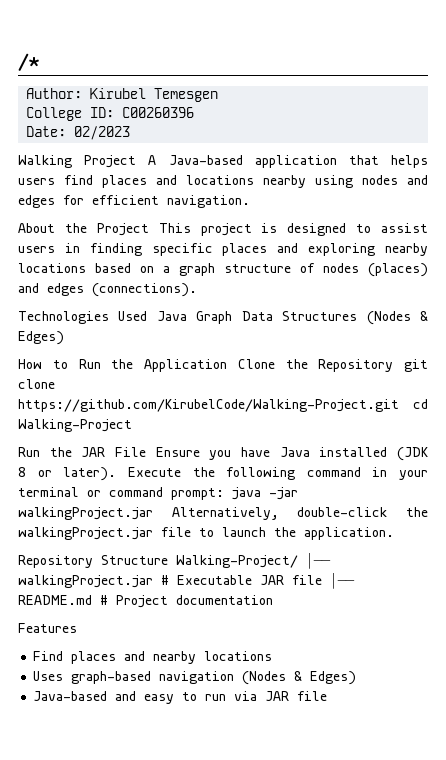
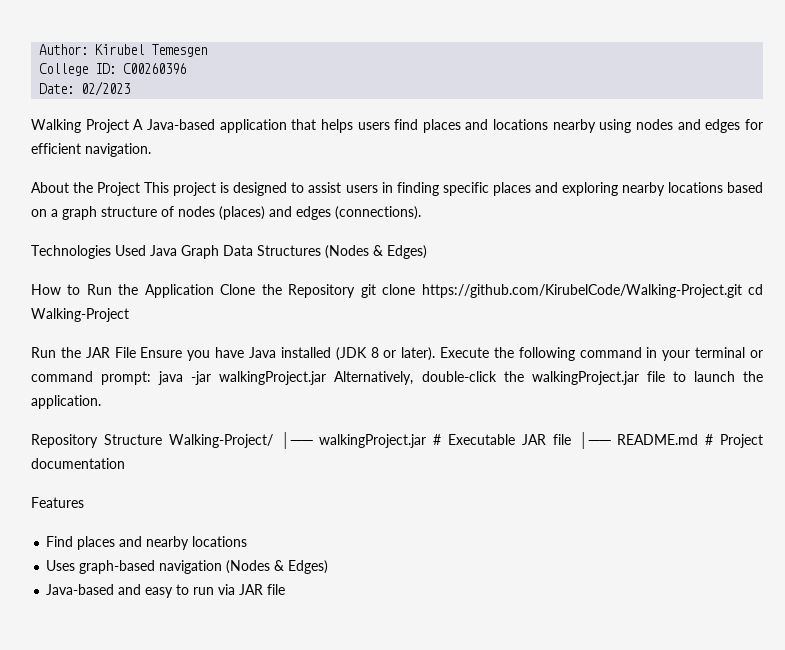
[18,53,39,71] /* // -> (39, 49) none

